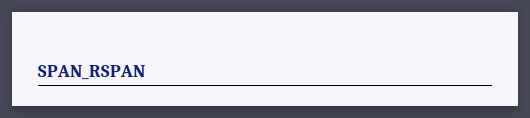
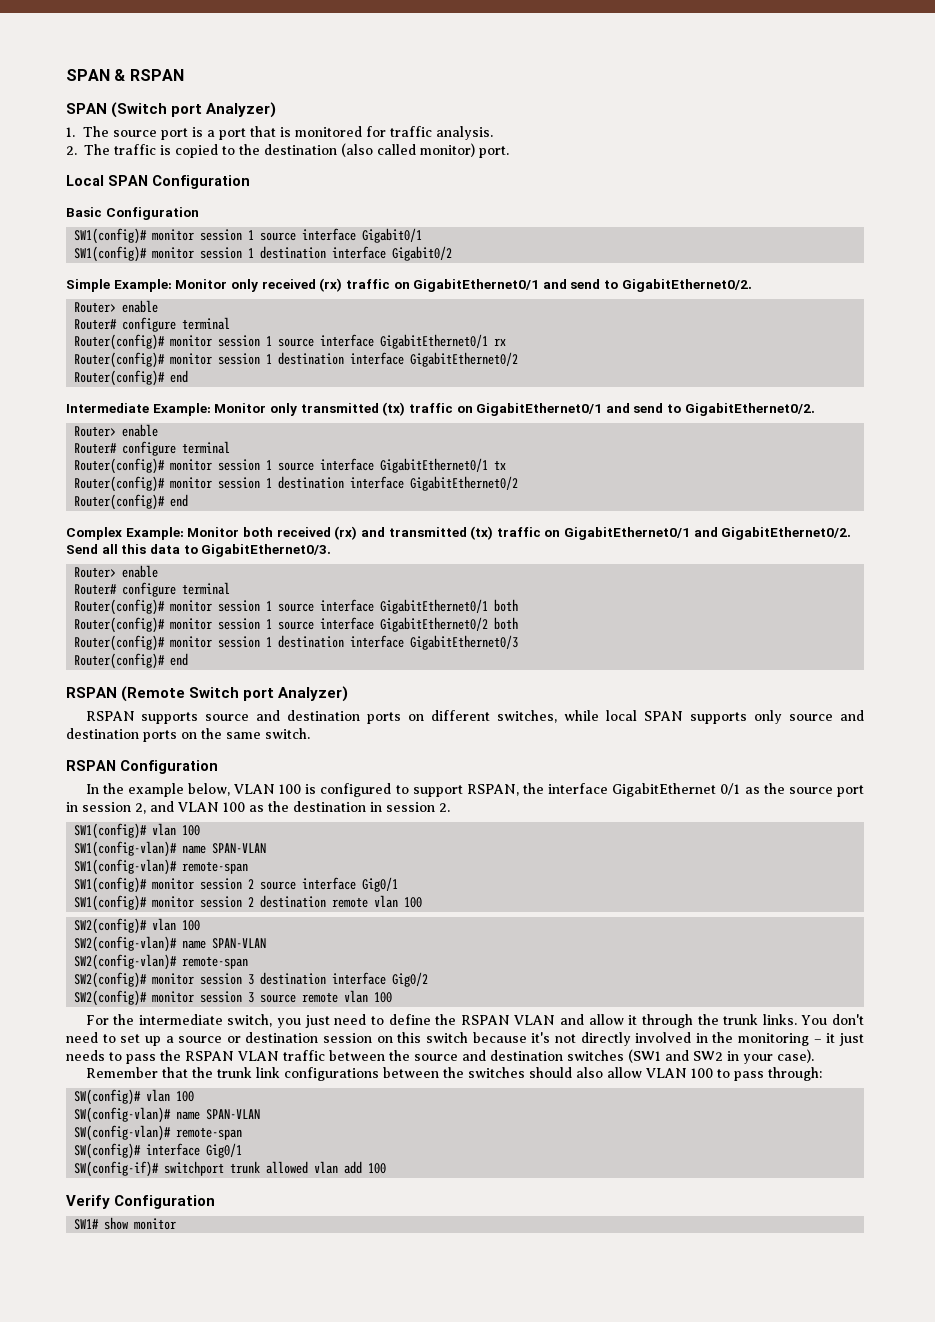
[38,65,145,80] SPAN_RSPAN -> [66,69,184,81] [66,102,277,118] [66,126,494,140] [66,143,509,158] [66,175,250,189] [66,207,199,220] [74,228,423,244] [74,246,453,262] [66,278,752,292] [74,300,159,313] [74,317,231,332] [74,334,507,350] [74,352,519,368] [74,370,189,386] [66,402,815,416] [74,424,159,437] [74,441,231,456] [74,458,507,474] [74,476,519,492] [74,494,189,510] [66,526,852,540] [66,544,332,557] [74,565,159,578] [74,582,231,597] [74,599,519,615] [74,617,519,633] [74,635,519,651] [74,653,189,669] [66,686,349,702] [85,710,864,724] [66,728,310,742] [66,760,218,774] [85,783,865,797] [66,801,450,814] [74,823,201,839] [74,841,267,857] [74,859,249,875] [74,877,399,893] [74,895,423,911] [74,918,201,934] [74,936,267,952] [74,954,249,970] [74,972,429,988] [74,990,393,1006] [85,1014,865,1028] [66,1032,864,1046] [66,1049,814,1064] [85,1067,822,1081] [74,1089,195,1105] [74,1107,261,1123] [74,1125,243,1141] [74,1143,243,1159] [74,1161,387,1177] [66,1195,216,1209] [74,1217,177,1230] SPAN & RSPAN // SPAN (Switch port Analyzer) // 1. The source port is a port that is monitored for traffic analysis. // 2. The traffic is copied to the destination (also called monitor) port. // Local SPAN Configuration // Basic Configuration // SW1(config)# monitor session 1 source interface Gigabit0/1 // SW1(config)# monitor session 1 destination interface Gigabit0/2 // Simple Example: Monitor only received (rx) traffic on GigabitEthernet0/1 and send to GigabitEthernet0/2. // Router> enable // Router# configure terminal // Router(config)# monitor session 1 source interface GigabitEthernet0/1 rx // Router(config)# monitor session 1 destination interface GigabitEthernet0/2 // Router(config)# end // Intermediate Example: Monitor only transmitted (tx) traffic on GigabitEthernet0/1 and send to GigabitEthernet0/2. // Router> enable // Router# configure terminal // Router(config)# monitor session 1 source interface GigabitEthernet0/1 tx // Router(config)# monitor session 1 destination interface GigabitEthernet0/2 // Router(config)# end // Complex Example: Monitor both received (rx) and transmitted (tx) traffic on GigabitEthernet0/1 and GigabitEthernet0/2. Send all this data to GigabitEthernet0/3. // Router> enable // Router# configure terminal // Router(config)# monitor session 1 source interface GigabitEthernet0/1 both // Router(config)# monitor session 1 source interface GigabitEthernet0/2 both // Router(config)# monitor session 1 destination interface GigabitEthernet0/3 // Router(config)# end // RSPAN (Remote Switch port Analyzer) // RSPAN supports source and destination ports on different switches, while local SPAN supports only source and destination ports on the same switch. // RSPAN Configuration // In the example below, VLAN 100 is configured to support RSPAN, the interface GigabitEthernet 0/1 as the source port in session 2, and VLAN 100 as the destination in session 2. // SW1(config)# vlan 100 // SW1(config-vlan)# name SPAN-VLAN // SW1(config-vlan)# remote-span // SW1(config)# monitor session 2 source interface Gig0/1 // SW1(config)# monitor session 2 destination remote vlan 100 // SW2(config)# vlan 100 // SW2(config-vlan)# name SPAN-VLAN // SW2(config-vlan)# remote-span // SW2(config)# monitor session 3 destination interface Gig0/2 // SW2(config)# monitor session 3 source remote vlan 100 // For the intermediate switch, you just need to define the RSPAN VLAN and allow it through the trunk links. You don't need to set up a source or destination session on this switch because it's not directly involved in the monitoring – it just needs to pass the RSPAN VLAN traffic between the source and destination switches (SW1 and SW2 in your case). // Remember that the trunk link configurations between the switches should also allow VLAN 100 to pass through: // SW(config)# vlan 100 // SW(config-vlan)# name SPAN-VLAN // SW(config-vlan)# remote-span // SW(config)# interface Gig0/1 // SW(config-if)# switchport trunk allowed vlan add 100 // Verify Configuration // SW1# show monitor

